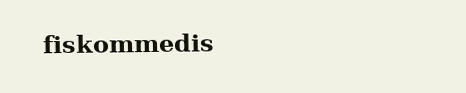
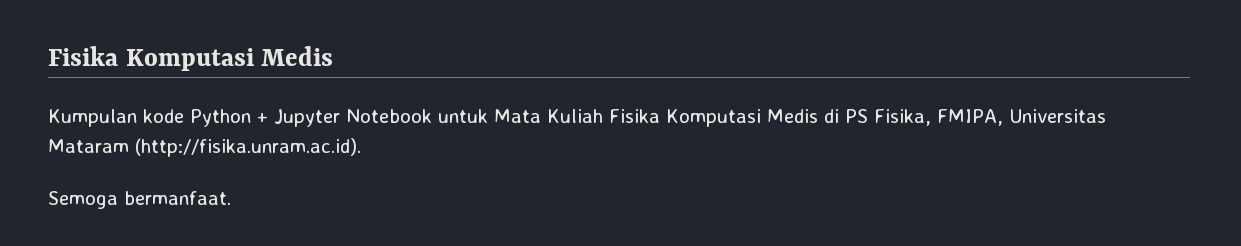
[42,33,215,54] fiskommedis -> [48,46,334,71] [48,109,1106,127] [48,138,361,157] [48,191,231,209] Fisika Komputasi Medis // Kumpulan kode Python + Jupyter Notebook untuk Mata Kuliah Fisika Komputasi Medis di PS Fisika, FMIPA, Universitas Mataram (http://fisika.unram.ac.id). // Semoga bermanfaat.

